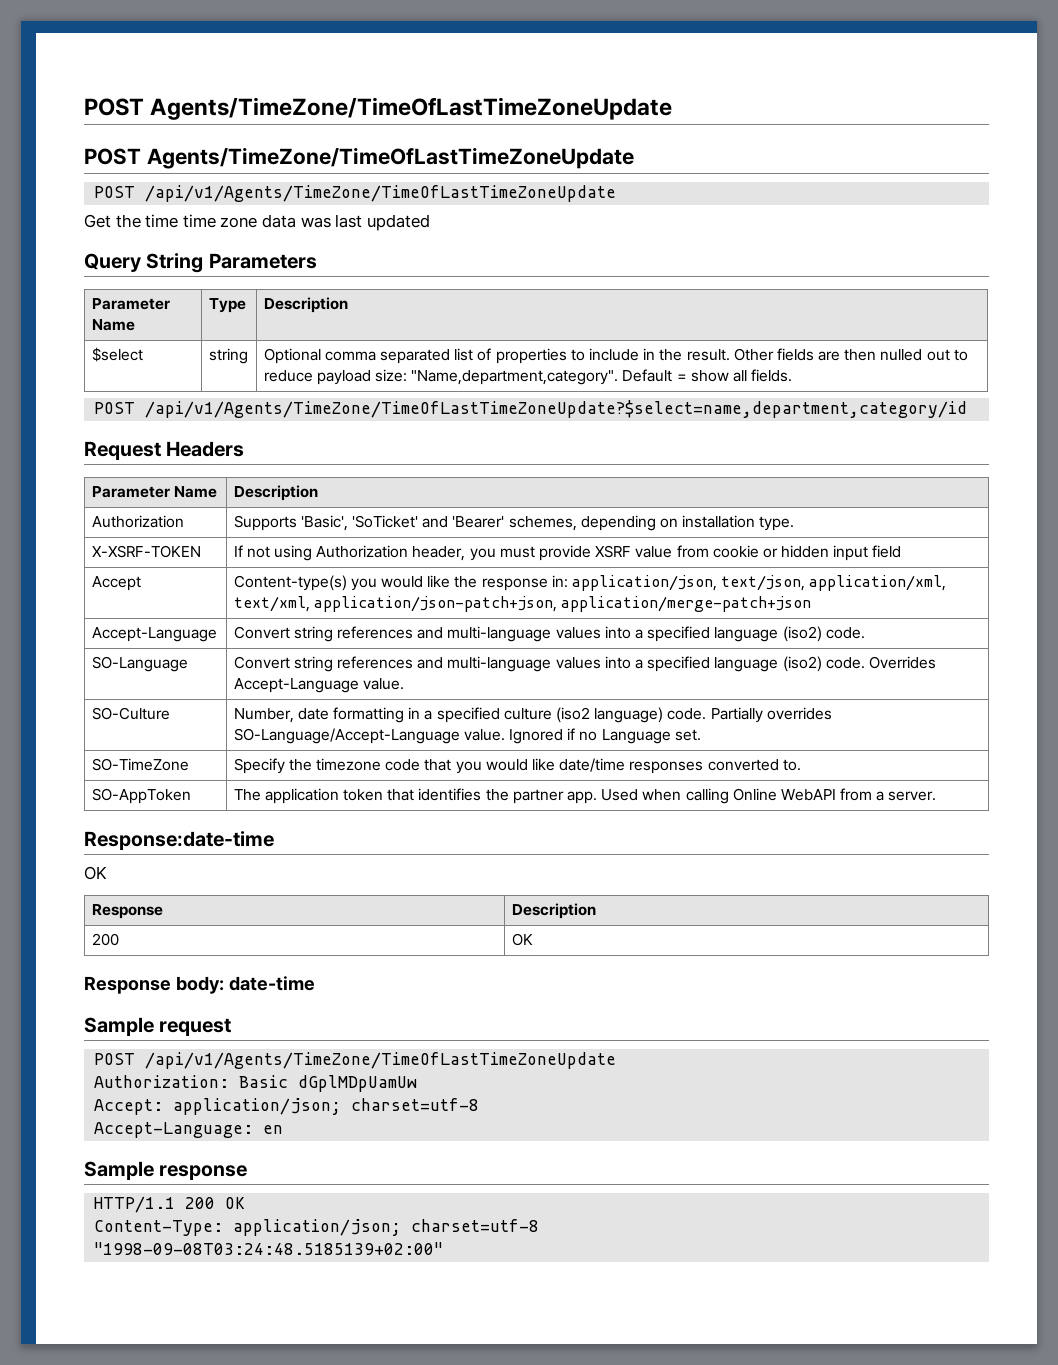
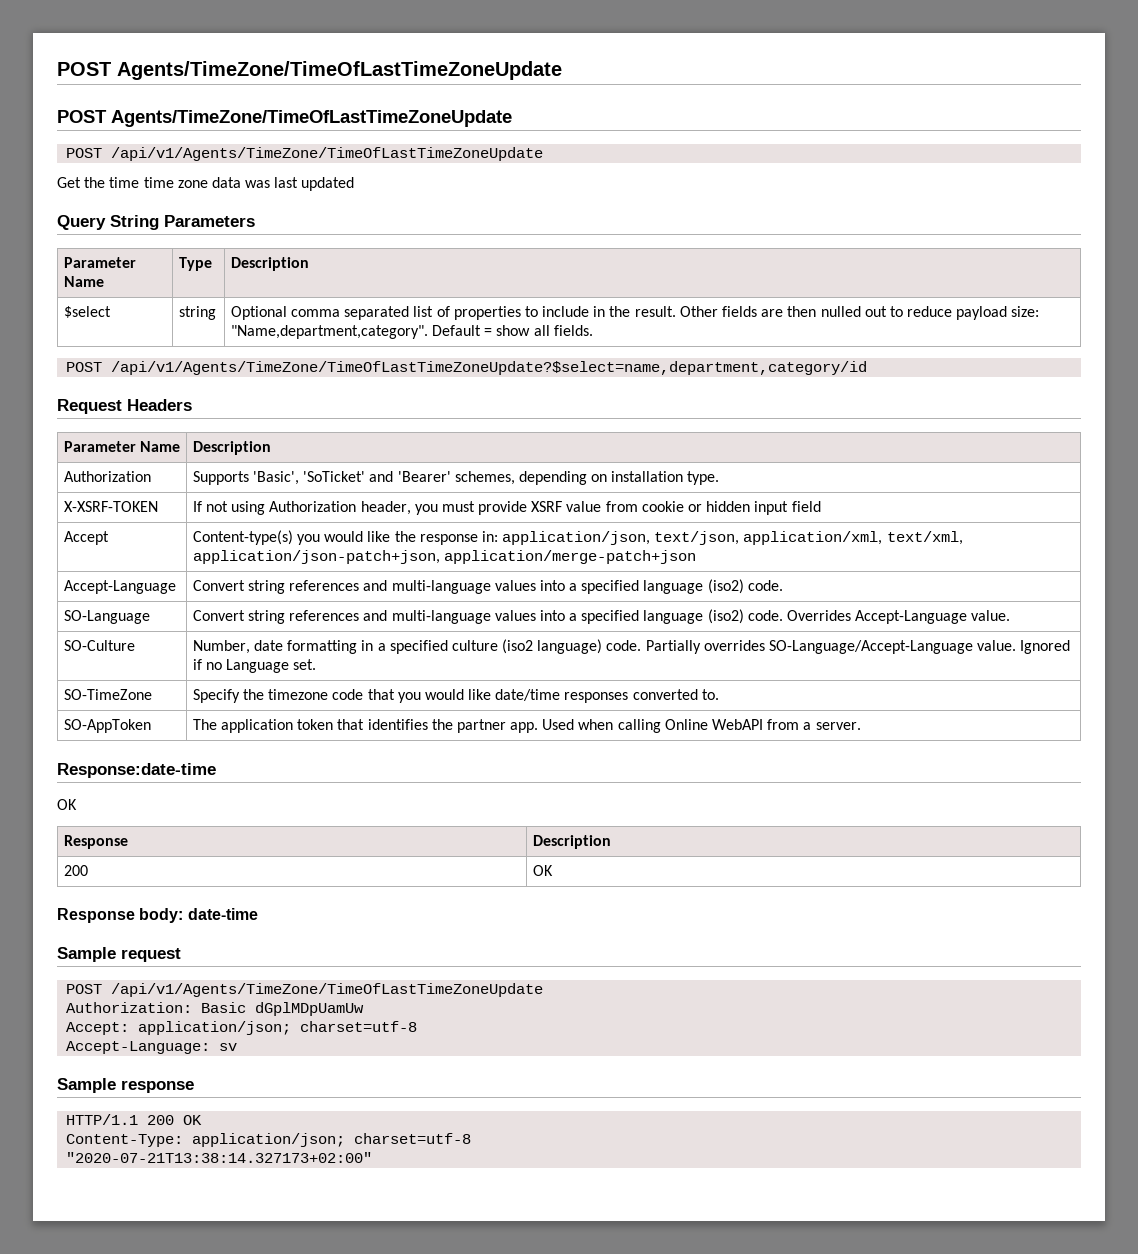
[263,1125,284,1134] en -> [219,1043,238,1051] sv
[94,1242,444,1255] "1998-09-08T03:24:48.5185139+02:00" -> [66,1152,373,1163] "2020-07-21T13:38:14.327173+02:00"

